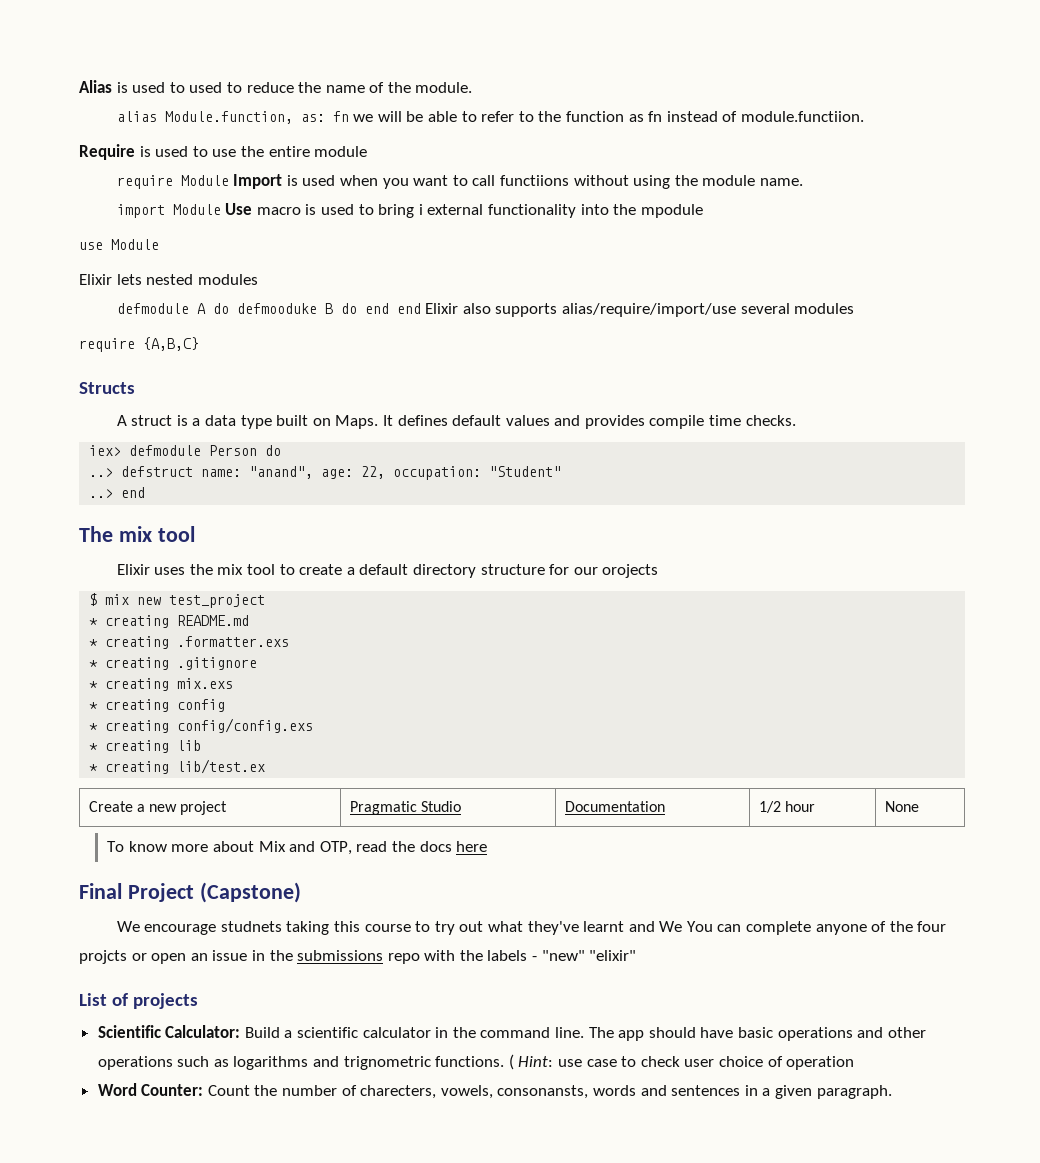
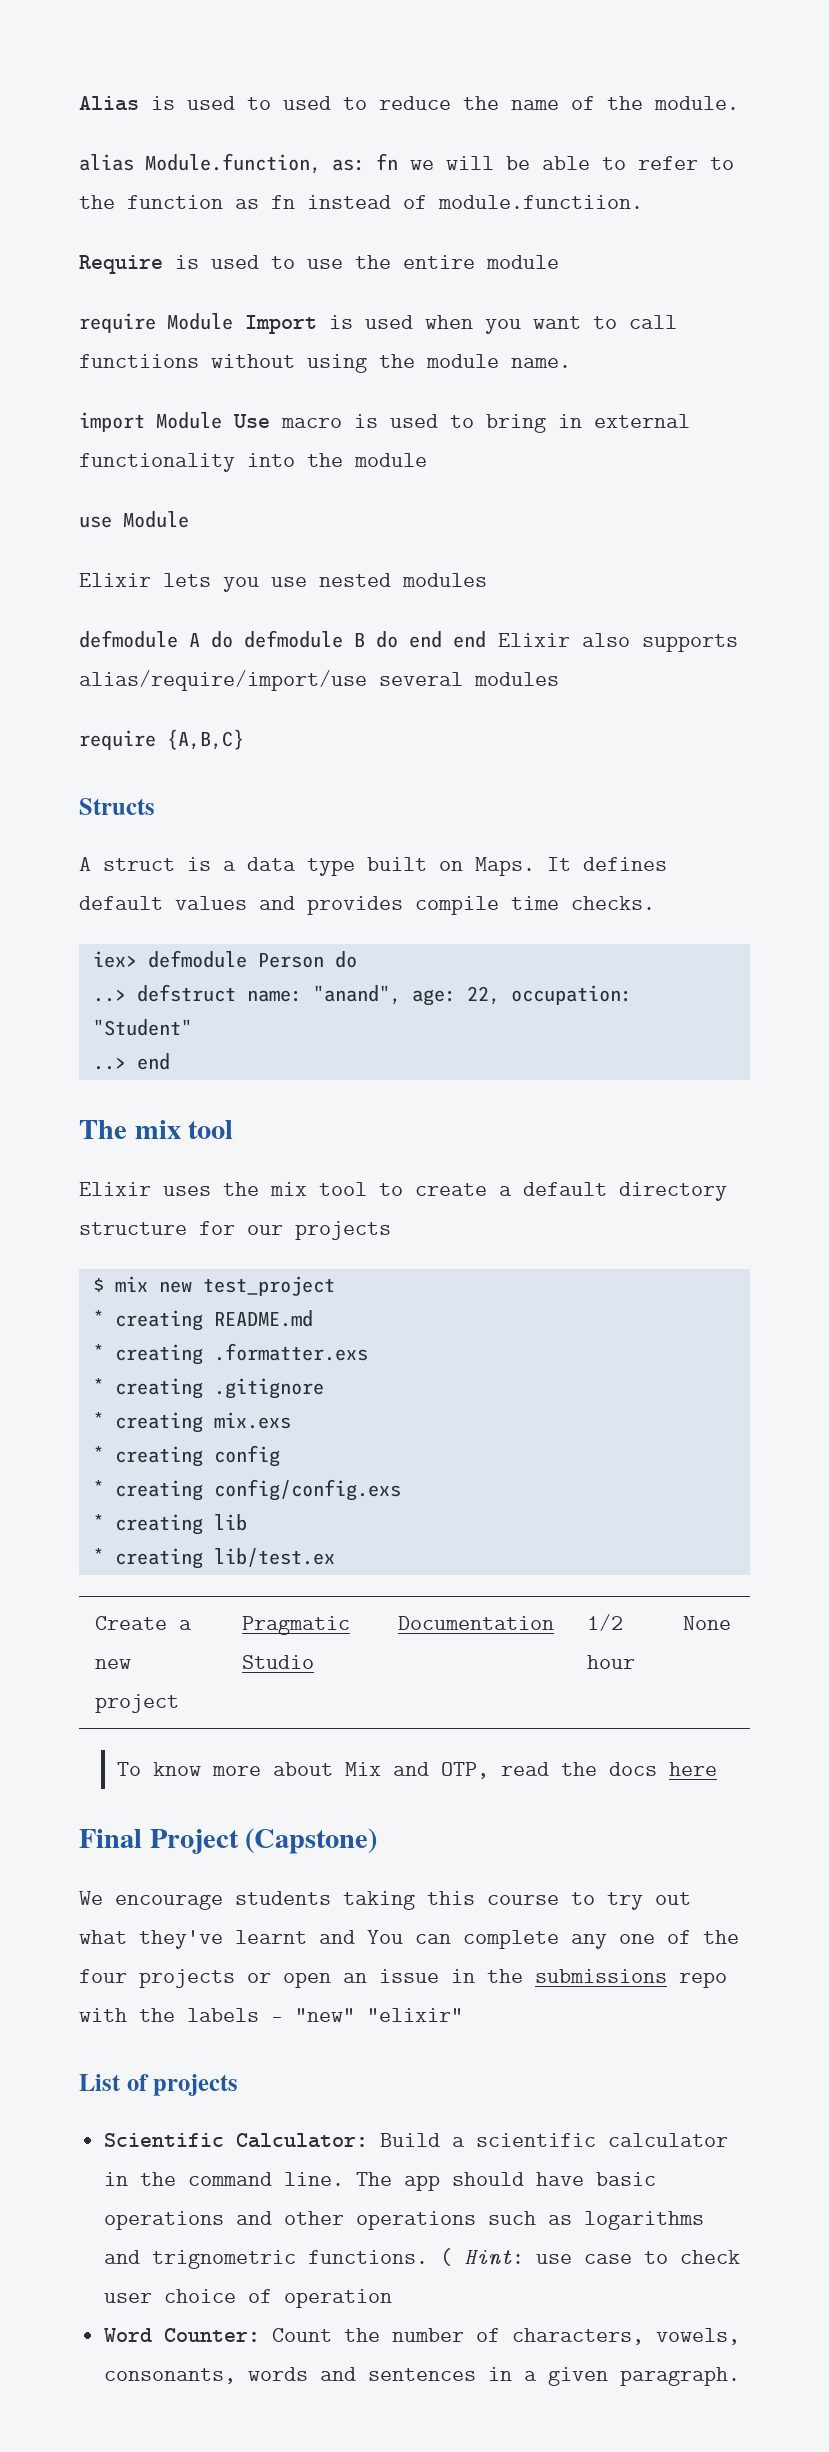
[418,204,423,215] i -> [558,414,582,428] in
[640,204,703,218] mpodule -> [354,453,427,467] module
(142, 279) none -> [223,577,307,592] you use
[236,303,317,314] defmooduke -> [244,630,343,648] defmodule
[602,564,659,578] orojects -> [295,1221,391,1240] projects
[220,921,282,932] studnets -> [235,1891,331,1905] students
[659,921,683,932] We -> (355, 1937) none
[815,924,867,935] anyone -> [571,1934,655,1949] any one
[79,950,127,964] projcts -> [139,1969,235,1988] projects
[360,1085,589,1099] charecters, vowels, consonansts, -> [512,2328,741,2345] [104,2368,237,2384] characters, vowels, consonants,

